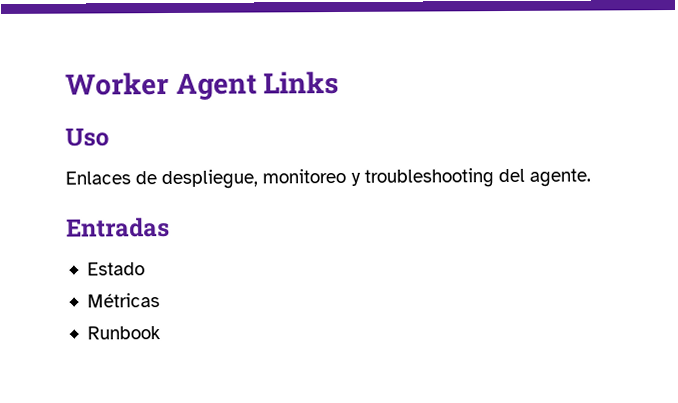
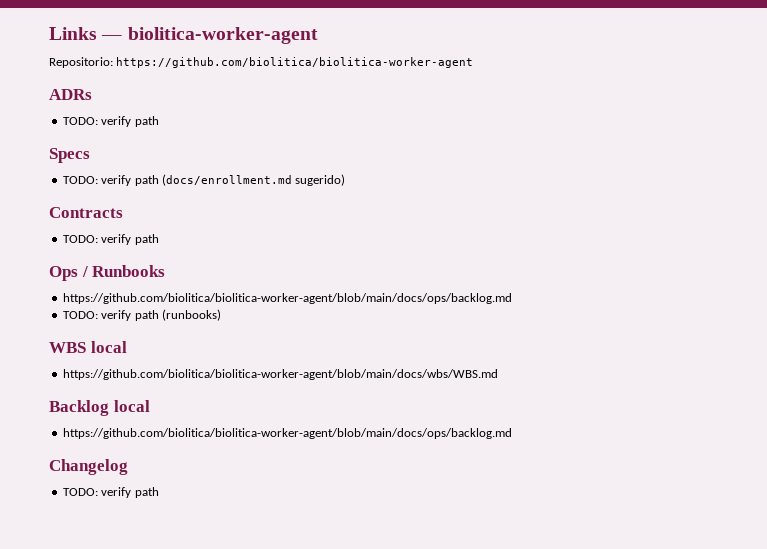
[65,72,257,100] Worker Agent -> (49, 33) none
[65,127,109,147] [65,168,591,190] [66,217,170,238] [86,262,145,276] [86,293,160,308] [86,326,161,340] // Uso // Enlaces de despliegue, monitoreo y troubleshooting del agente. // Entradas // Estado // Métricas // Runbook -> [101,27,318,44] [49,57,474,68] [49,89,92,100] [62,116,159,127] [49,148,90,163] [62,174,346,186] [49,207,123,218] [62,234,159,245] [49,265,166,281] [62,293,512,304] [62,309,221,321] [49,341,127,353] [62,369,498,380] [49,400,150,416] [62,428,512,439] [49,459,128,475] [62,487,159,498] — biolitica-worker-agent // Repositorio: https://github.com/biolitica/biolitica-worker-agent // ADRs // TODO: verify path // Specs // TODO: verify path (docs/enrollment.md sugerido) // Contracts // TODO: verify path // Ops / Runbooks // https://github.com/biolitica/biolitica-worker-agent/blob/main/docs/ops/backlog.md // TODO: verify path (runbooks) // WBS local // https://github.com/biolitica/biolitica-worker-agent/blob/main/docs/wbs/WBS.md // Backlog local // https://github.com/biolitica/biolitica-worker-agent/blob/main/docs/ops/backlog.md // Changelog // TODO: verify path

